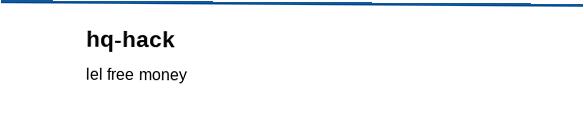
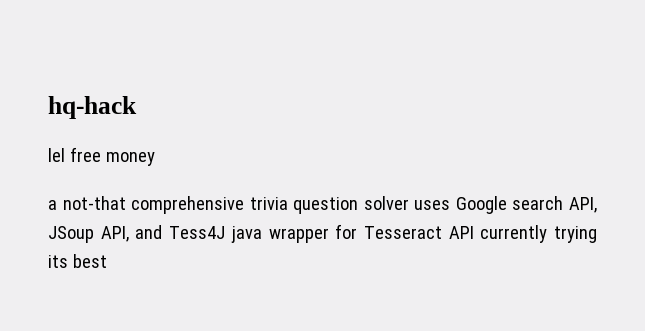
(187, 77) none -> [48,196,597,214] [48,224,597,243] [48,254,107,268] // a not-that comprehensive trivia question solver uses Google search API, JSoup API, and Tess4J java wrapper for Tesseract API currently trying its best

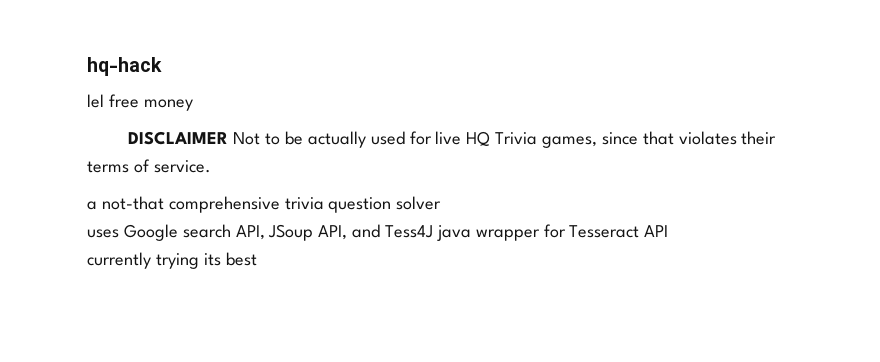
(155, 159) none -> [128,131,777,148] [87,159,211,173] // DISCLAIMER Not to be actually used for live HQ Trivia games, since that violates their terms of service.
(409, 203) none -> (442, 203) //
(474, 232) none -> (669, 231) //

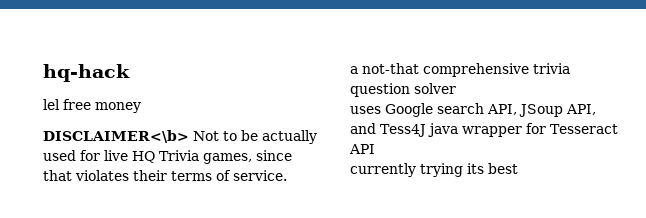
[128,131,229,145] DISCLAIMER -> [43,130,189,143] DISCLAIMER<\b>

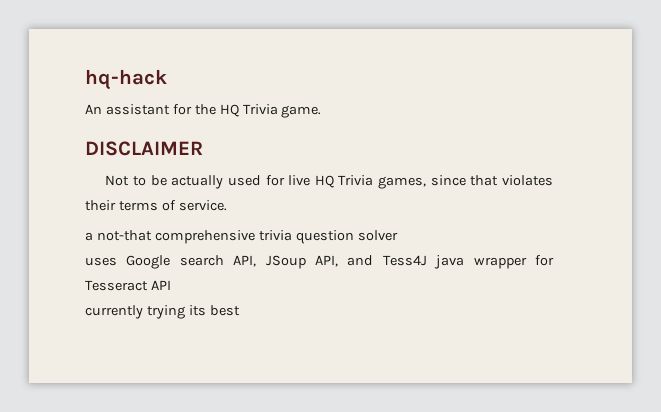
[43,99,141,113] [43,130,189,143] lel free money // DISCLAIMER<\b> -> [85,104,322,118] [85,141,203,156] An assistant for the HQ Trivia game. // DISCLAIMER //

